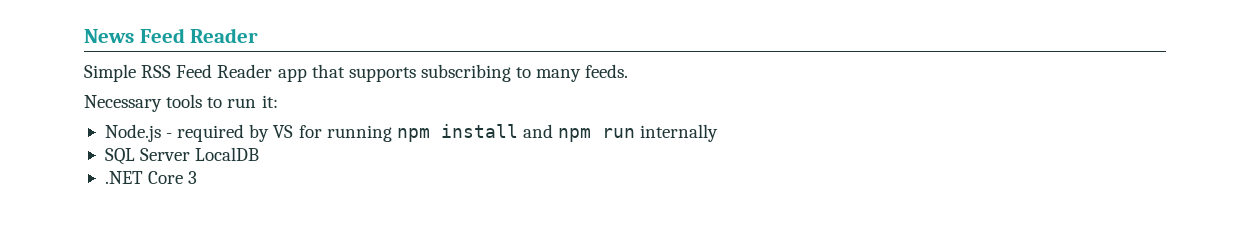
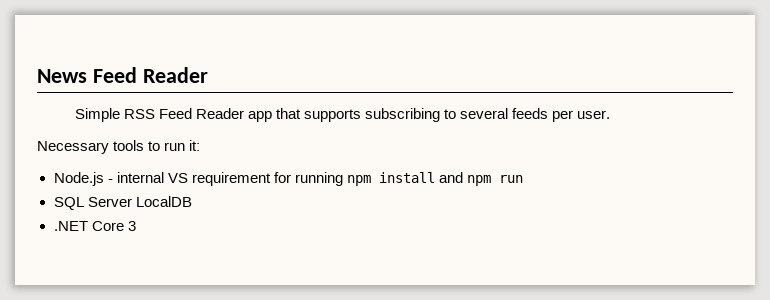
[536,64,629,82] many feeds. -> [459,108,611,122] several feeds per user.
[177,124,294,142] required by VS -> [116,172,271,186] internal VS requirement
[640,124,719,142] internally -> (523, 179) none

